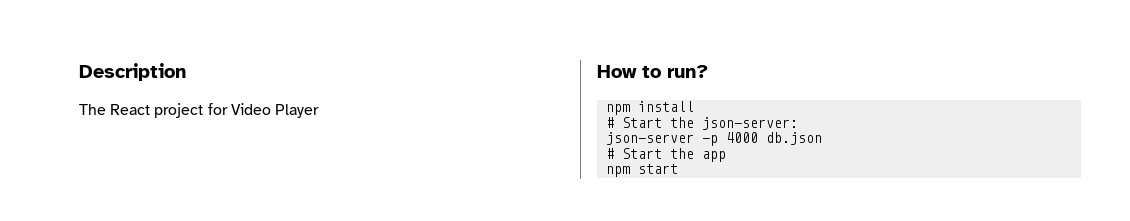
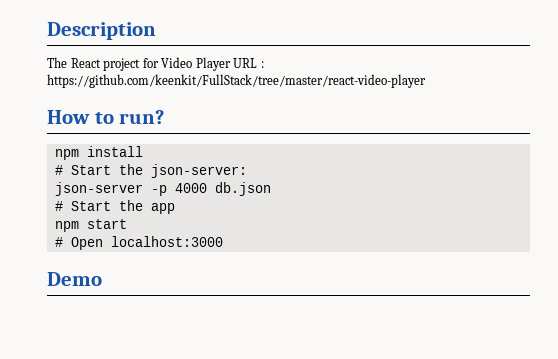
(319, 111) none -> [233,58,264,68] [47,74,426,88] URL : https://github.com/keenkit/FullStack/tree/master/react-video-player
(679, 169) none -> [54,236,223,250] [47,272,102,286] // # Open localhost:3000 // Demo

